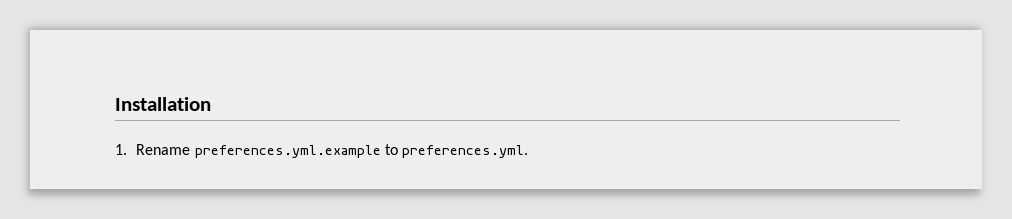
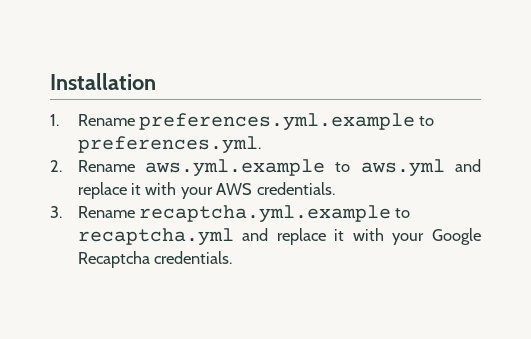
(529, 151) none -> [50,159,482,177] [77,182,335,199] [50,205,411,223] [77,228,481,246] [77,251,232,268] // 2. Rename aws.yml.example to aws.yml and replace it with your AWS credentials. // 3. Rename recaptcha.yml.example to recaptcha.yml and replace it with your Google Recaptcha credentials.

